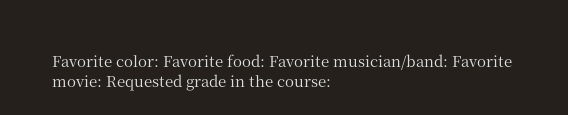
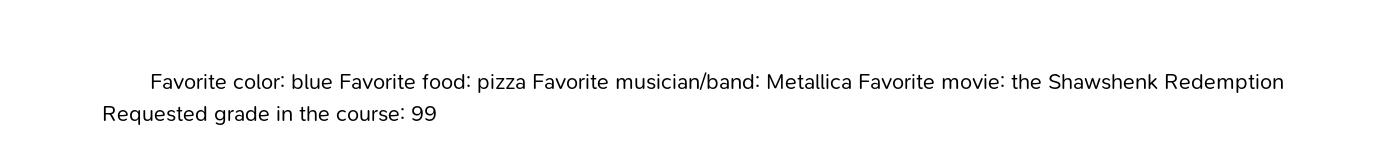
(160, 61) none -> [291,74,334,90] blue
(266, 60) none -> [477,74,527,93] pizza
(449, 62) none -> [766,74,853,90] Metallica
(102, 81) none -> [1011,74,1285,93] the Shawshenk Redemption
(332, 83) none -> [411,106,437,121] 99

